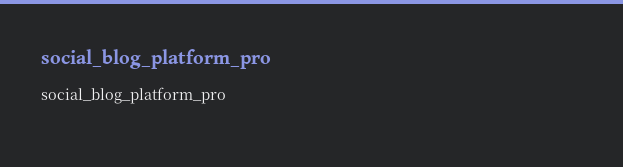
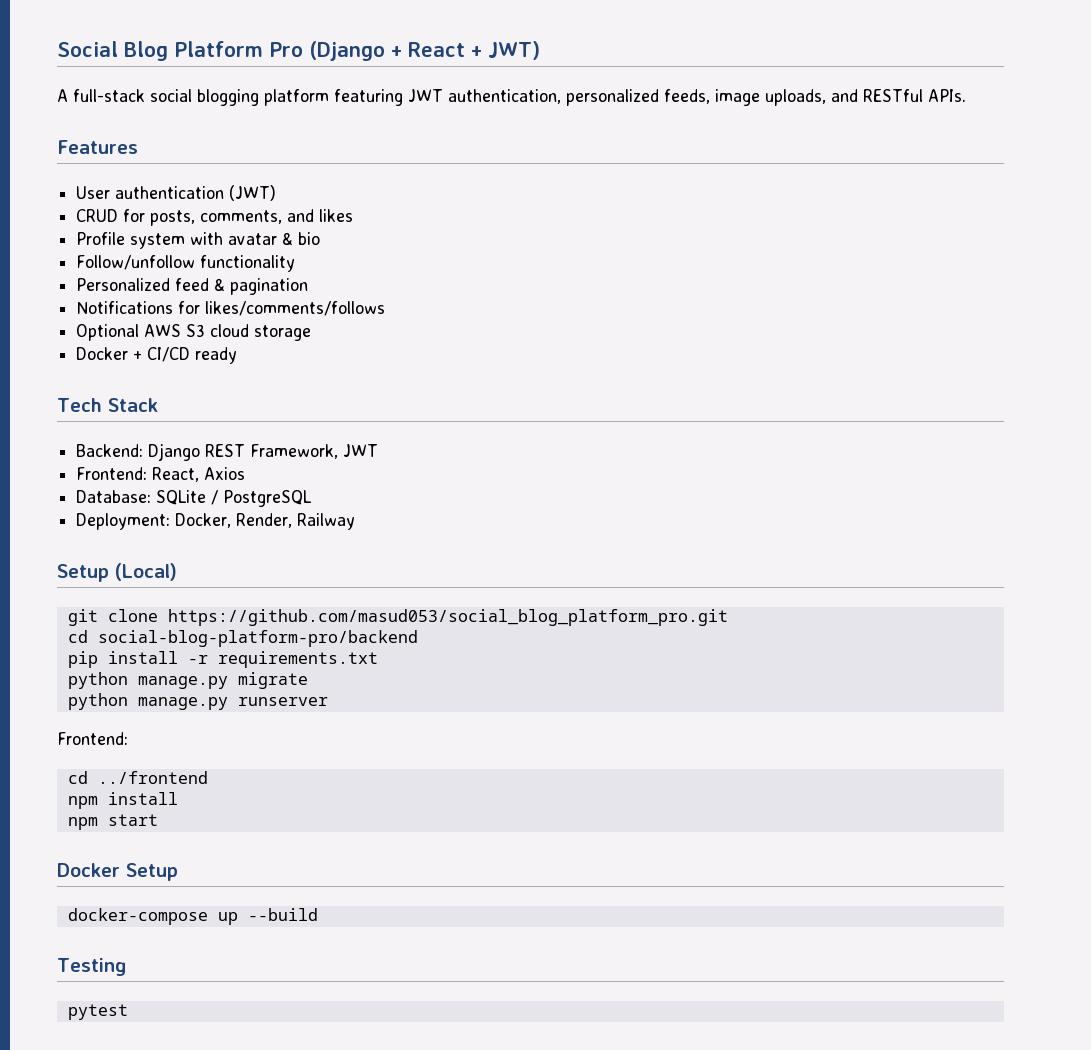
[41,49,271,69] [41,87,226,104] social_blog_platform_pro // social_blog_platform_pro -> [57,41,540,61] [57,89,966,106] [57,140,138,154] [76,185,277,201] [76,209,354,226] [76,232,321,249] [76,255,296,272] [76,278,309,295] [76,301,386,316] [76,324,312,341] [76,347,238,364] [57,398,158,412] [76,443,379,461] [76,467,246,482] [76,490,313,507] [76,513,356,530] [57,563,177,582] [67,609,728,626] [67,630,418,647] [67,651,378,668] [67,672,308,689] [67,693,328,710] [57,732,128,745] [67,771,208,784] [67,792,178,809] [67,814,158,830] [57,863,178,881] [67,908,318,925] [57,958,126,976] [67,1004,128,1020] Social Blog Platform Pro (Django + React + JWT) // A full-stack social blogging platform featuring JWT authentication, personalized feeds, image uploads, and RESTful APIs. // Features // User authentication (JWT) // CRUD for posts, comments, and likes // Profile system with avatar & bio // Follow/unfollow functionality // Personalized feed & pagination // Notifications for likes/comments/follows // Optional AWS S3 cloud storage // Docker + CI/CD ready // Tech Stack // Backend: Django REST Framework, JWT // Frontend: React, Axios // Database: SQLite / PostgreSQL // Deployment: Docker, Render, Railway // Setup (Local) // git clone https://github.com/masud053/social_blog_platform_pro.git // cd social-blog-platform-pro/backend // pip install -r requirements.txt // python manage.py migrate // python manage.py runserver // Frontend: // cd ../frontend // npm install // npm start // Docker Setup // docker-compose up --build // Testing // pytest

